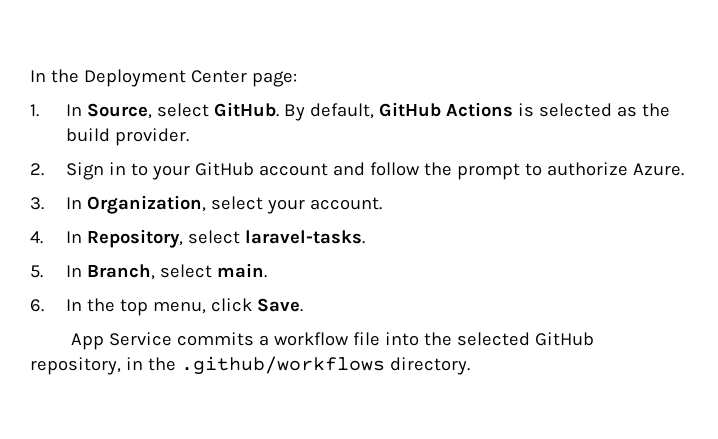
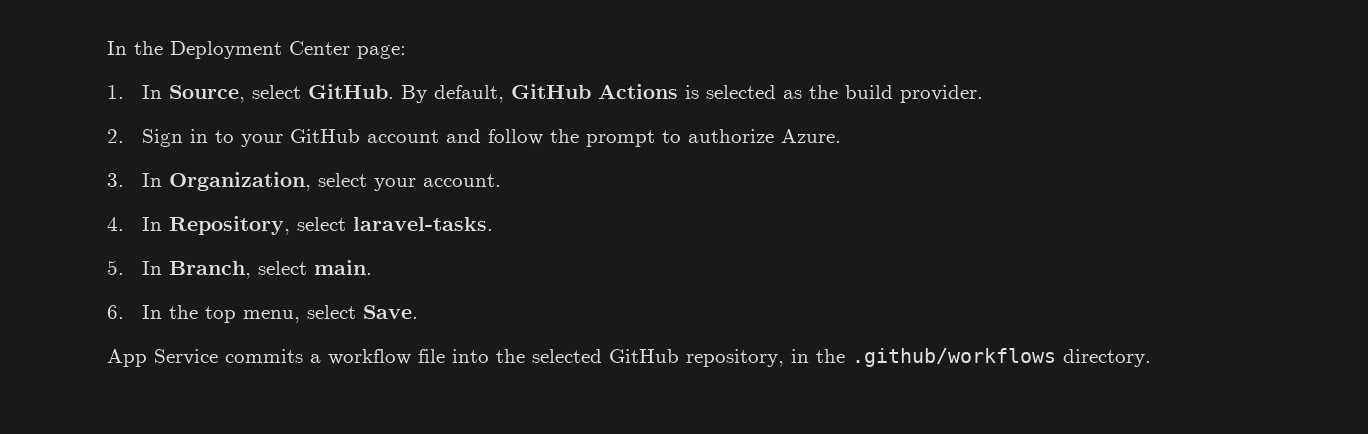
[211,298,253,312] click -> [306,305,356,319] select

